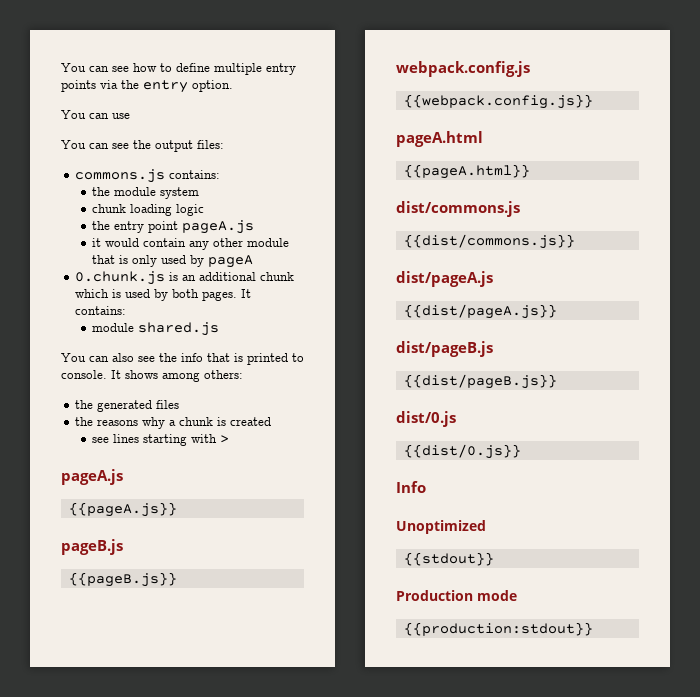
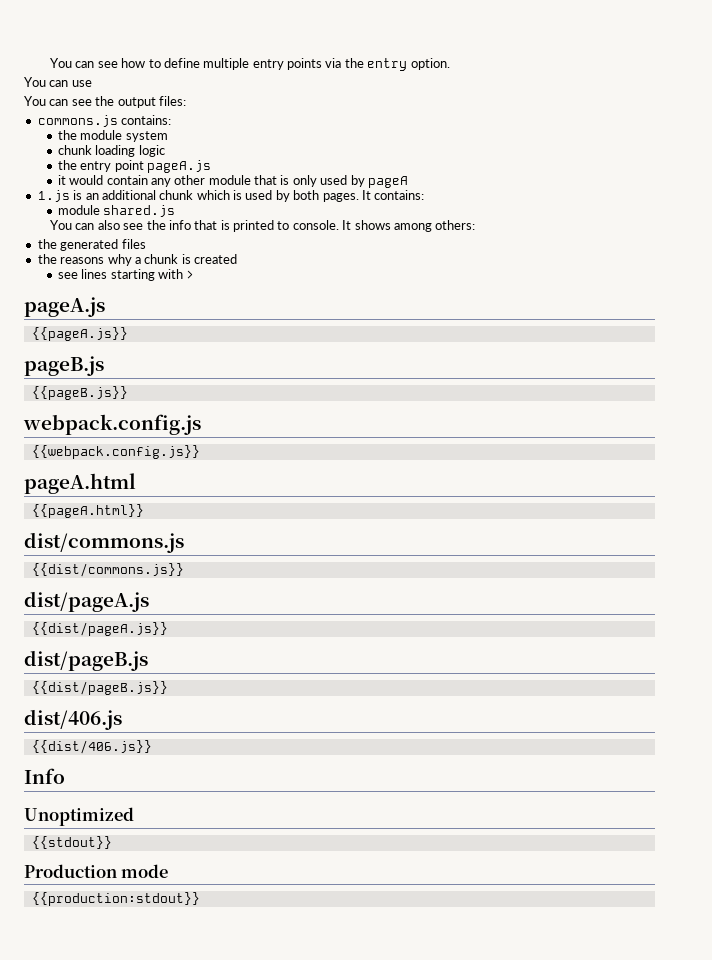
[75,271,166,285] 0.chunk.js -> [37,190,70,202] 1.js
[396,411,456,427] [403,444,521,459] dist/0.js // {{dist/0.js}} -> [24,709,122,730] [31,740,152,754] dist/406.js // {{dist/406.js}}

